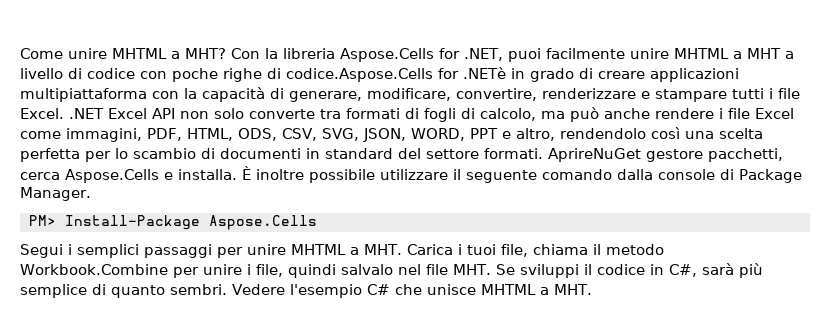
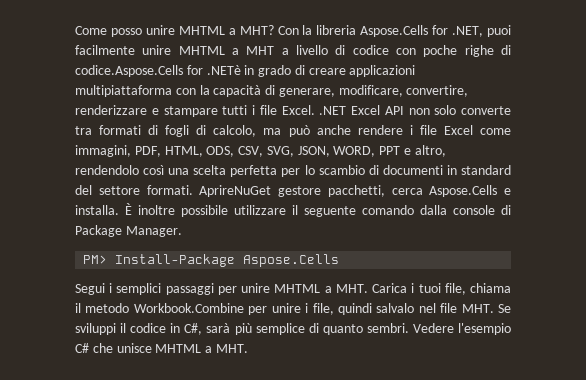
(63, 53) none -> [110,28,142,37] posso

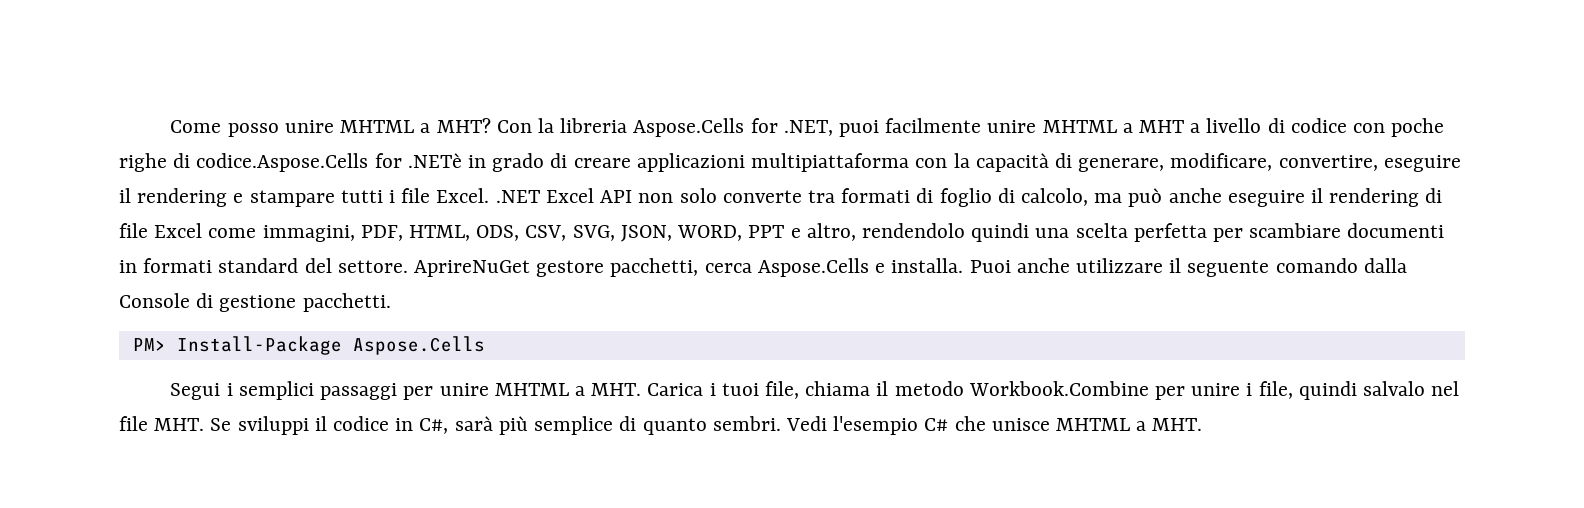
[75,105,147,115] renderizzare -> [1383,155,1461,172] [119,188,228,207] eseguire il rendering
[165,125,190,137] fogli -> [939,188,992,207] foglio
[357,125,413,135] rendere i -> [1227,188,1443,207] eseguire il rendering di
[143,165,165,175] così -> [971,223,1030,242] quindi
[304,165,379,175] lo scambio di -> [1249,223,1342,238] scambiare
(457, 170) none -> [143,258,213,273] formati
[98,185,193,195] settore formati. -> [337,260,408,273] settore.
[125,203,228,217] È inoltre possibile -> [969,258,1070,273] Puoi anche
[453,205,511,215] [75,225,182,237] console di Package Manager. -> [119,293,391,312] Console di gestione pacchetti.
[412,323,454,333] Vedere -> [785,416,827,431] Vedi

